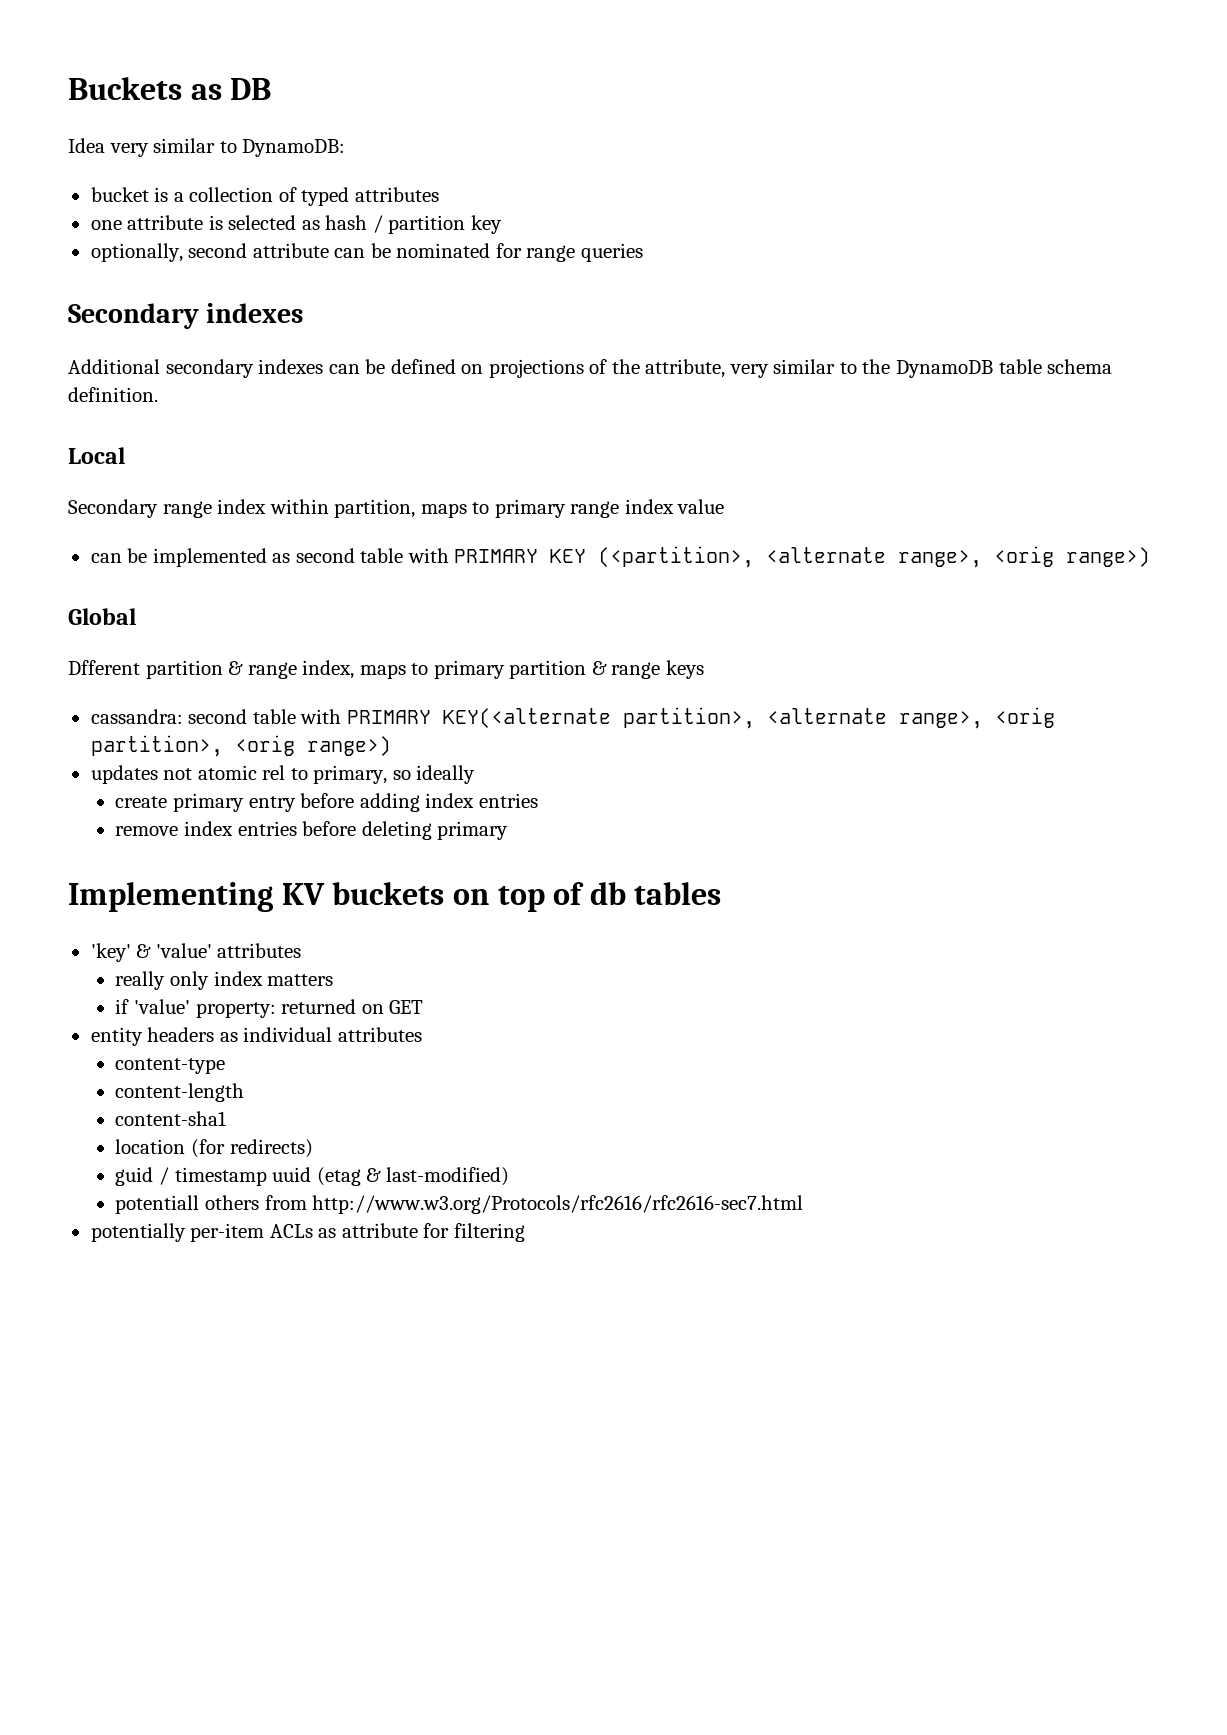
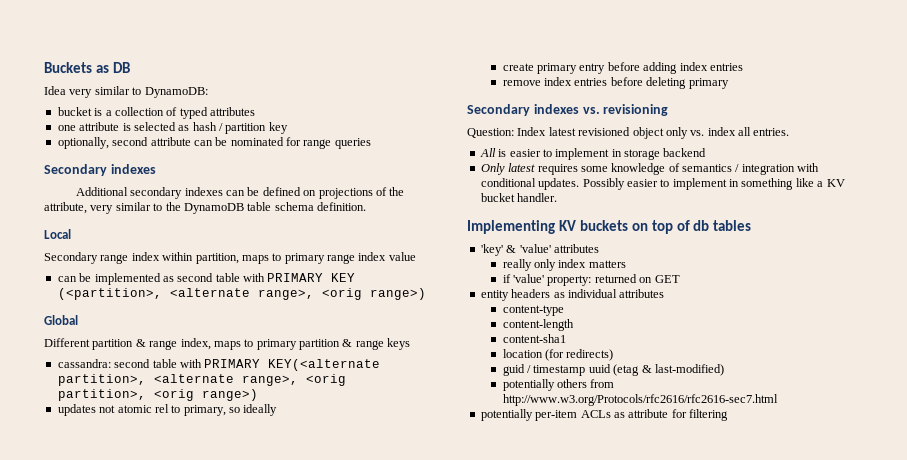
[68,660,140,675] Dfferent -> [44,338,90,347] Different
(509, 830) none -> [467,104,669,116] [467,127,790,139] [479,148,707,160] [480,163,820,175] [480,178,845,190] [480,193,558,202] // Secondary indexes vs. revisioning // Question: Index latest revisioned object only vs. index all entries. // All is easier to implement in storage backend // Only latest requires some knowledge of semantics / integration with conditional updates. Possibly easier to implement in something like a KV bucket handler.
[115,1195,200,1214] potentiall -> [502,379,555,391] potentially

